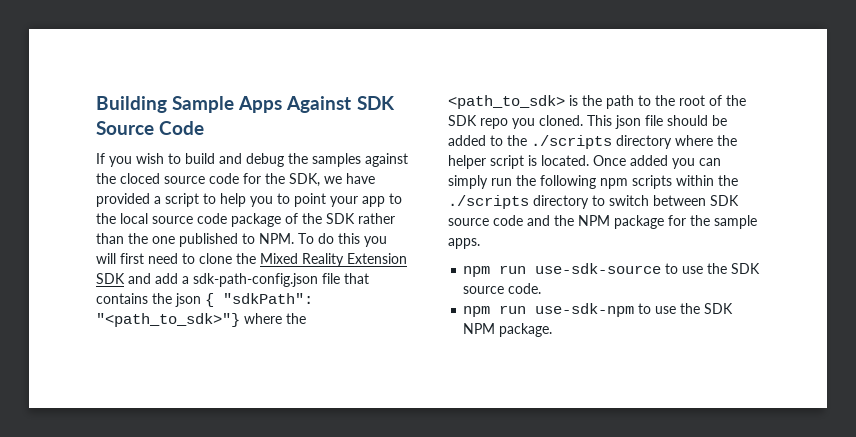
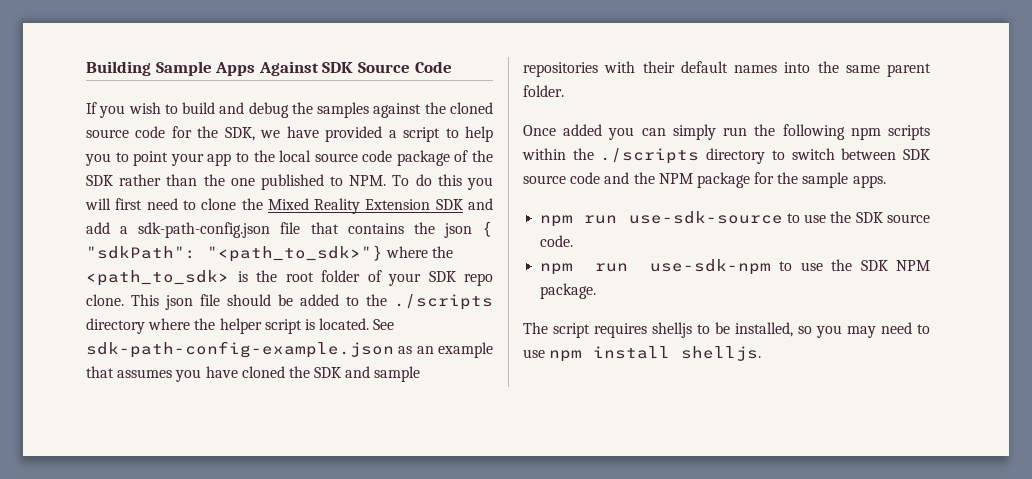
[120,173,160,184] cloced -> [449,102,493,114] cloned
[606,95,746,109] [448,115,583,129] path to the root of the SDK repo you cloned. -> [285,270,493,286] [86,294,124,306] root folder of your SDK repo clone.
(589, 160) none -> [373,319,395,330] [86,341,493,358] [86,366,421,382] [523,61,931,77] [523,85,564,97] See sdk-path-config-example.json as an example that assumes you have cloned the SDK and sample repositories with their default names into the same parent folder. //
(553, 330) none -> [523,322,930,338] [523,346,762,362] // The script requires shelljs to be installed, so you may need to use npm install shelljs.

